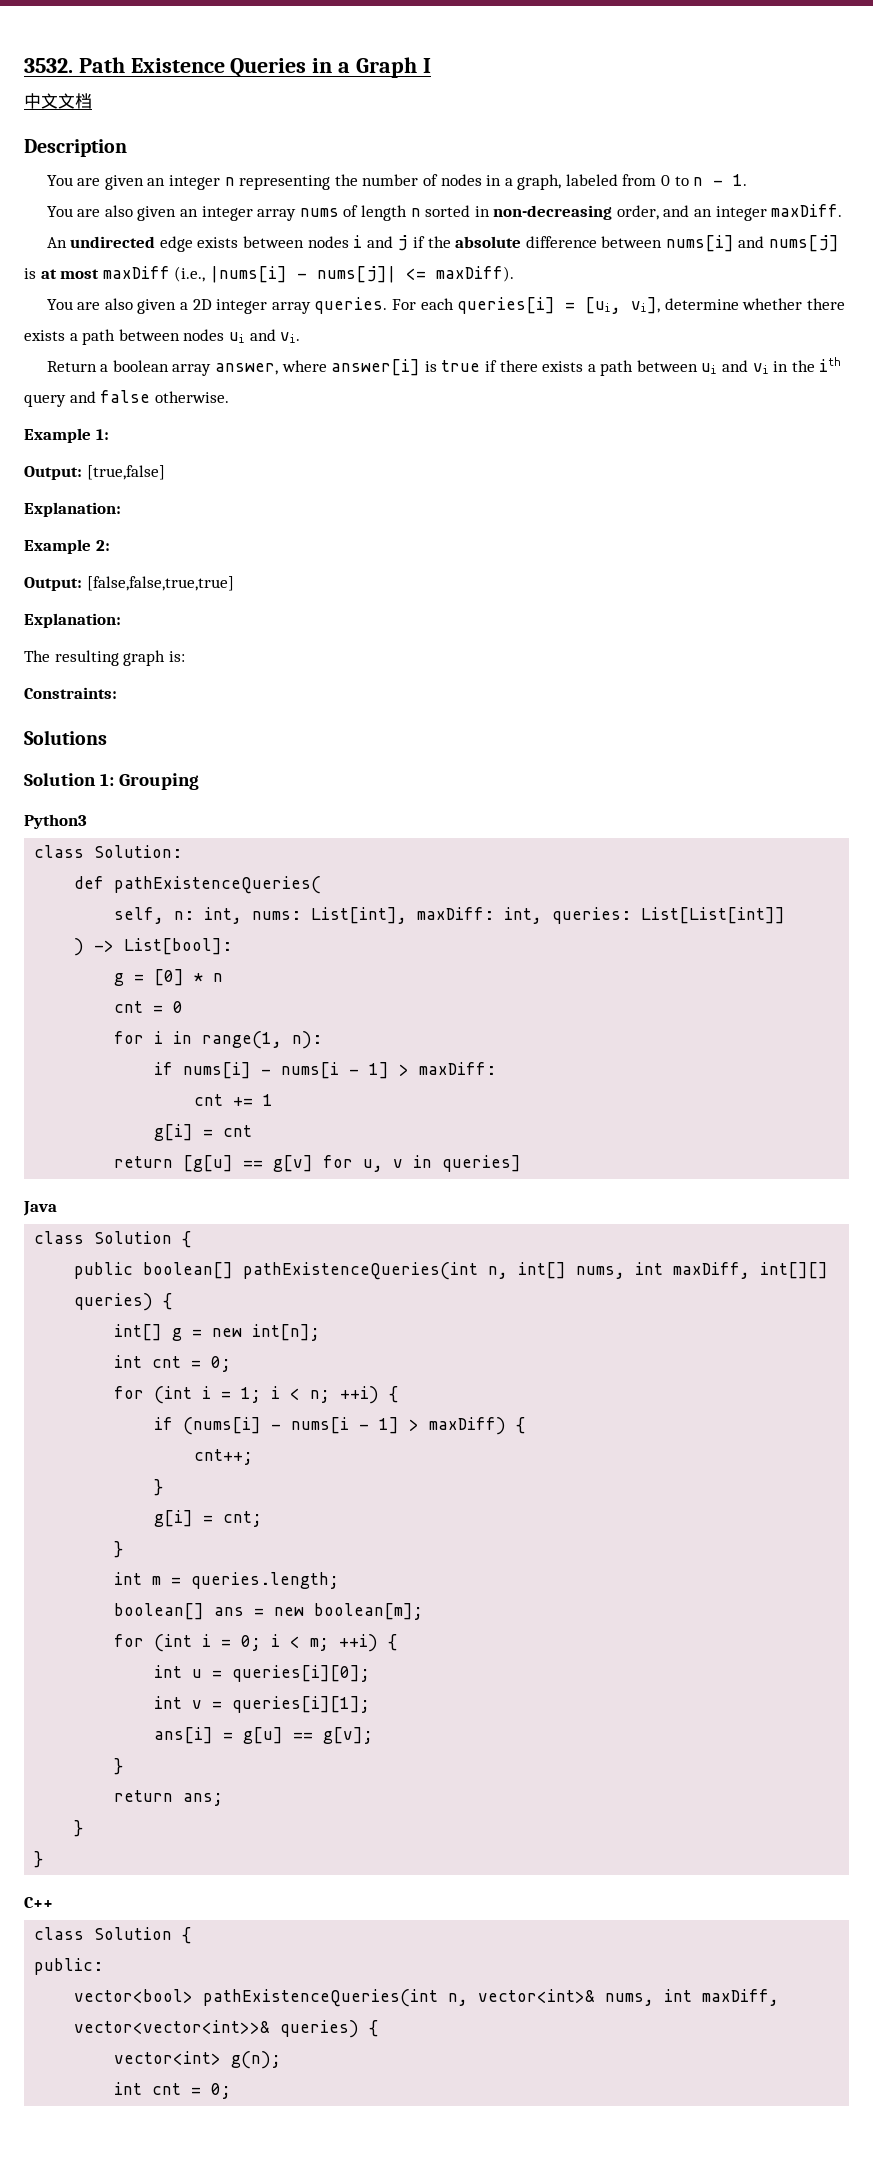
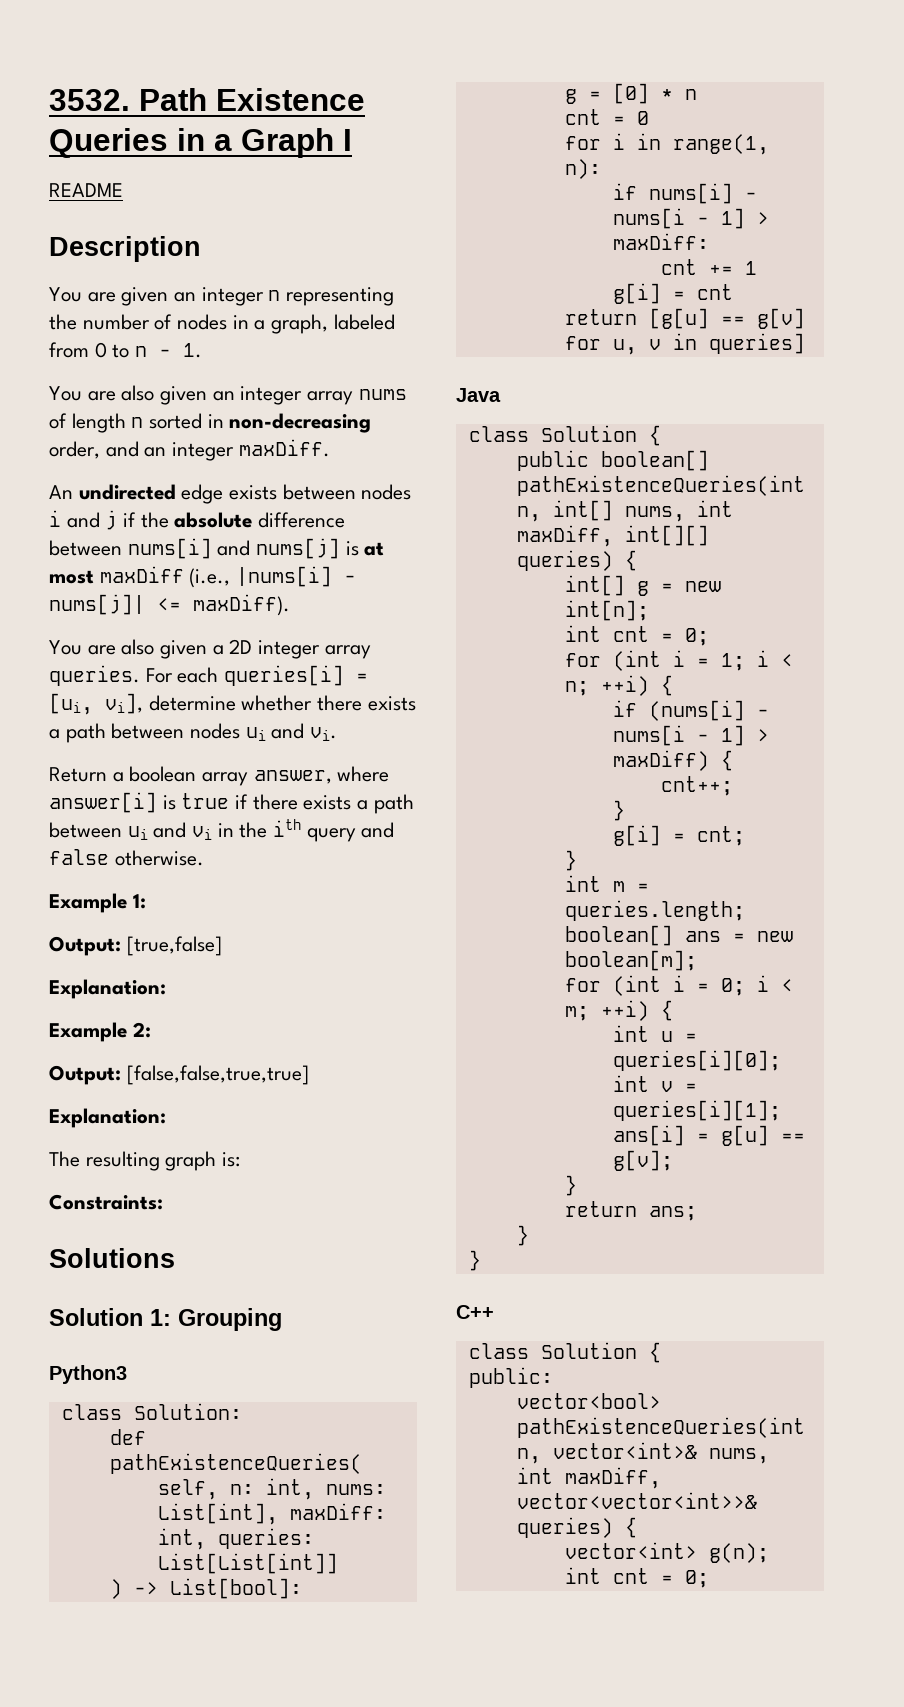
[24,93,92,109] 中文文档 -> [49,183,123,197] README

